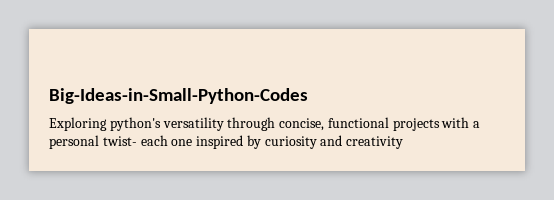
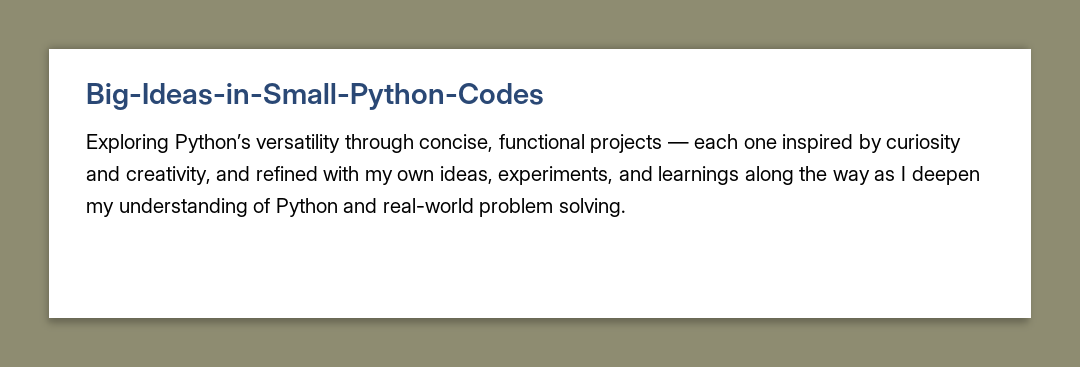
[109,117,161,131] python's -> [174,134,251,153] Python’s
[441,117,481,128] [49,135,137,149] with a personal twist- -> [667,142,689,149] —
[346,136,404,149] creativity -> [125,166,980,185] [86,198,626,217] creativity, and refined with my own ideas, experiments, and learnings along the way as I deepen my understanding of Python and real-world problem solving.

